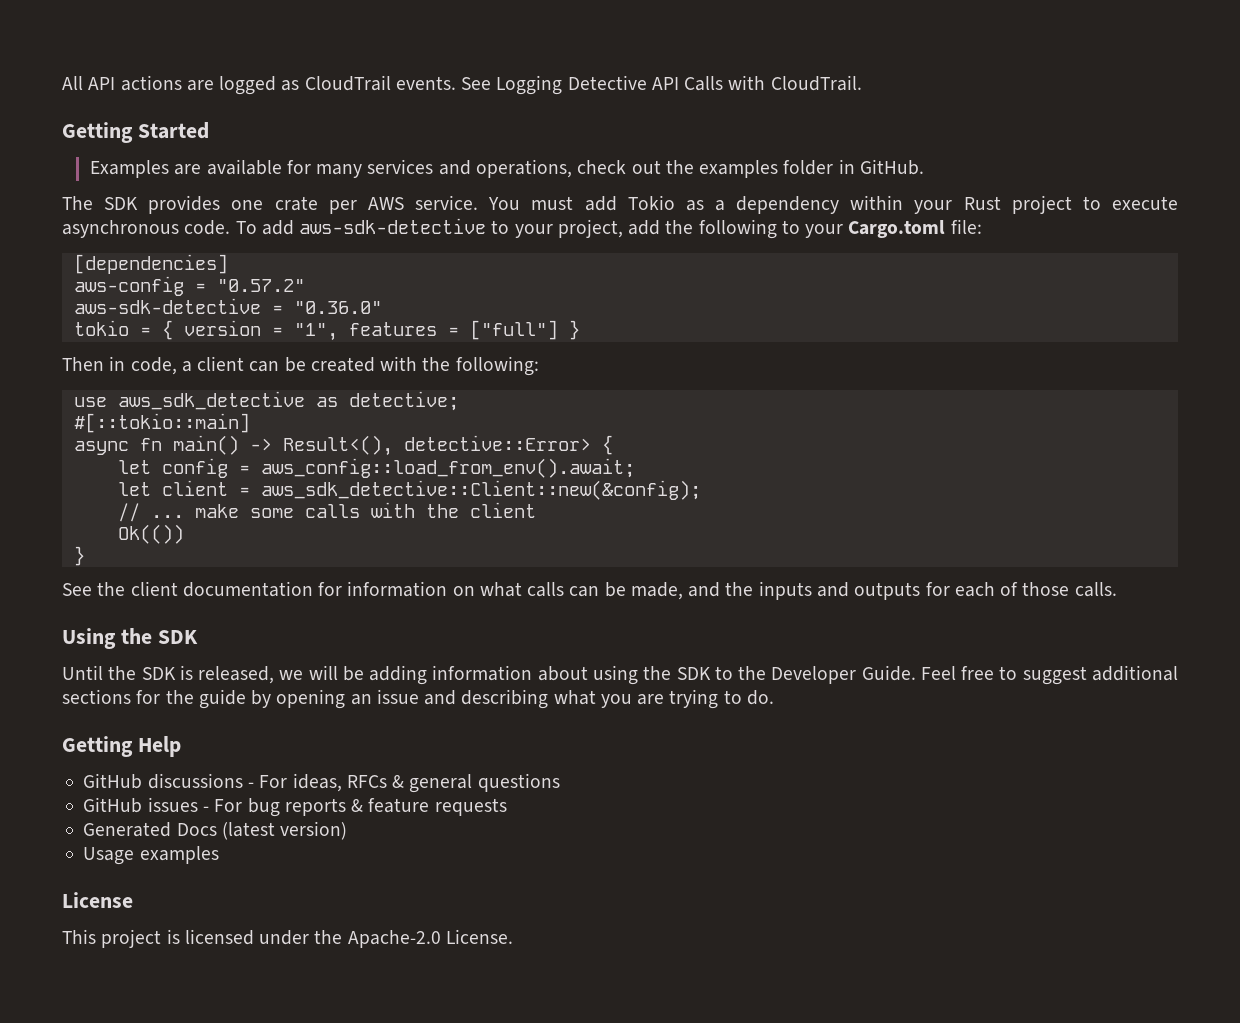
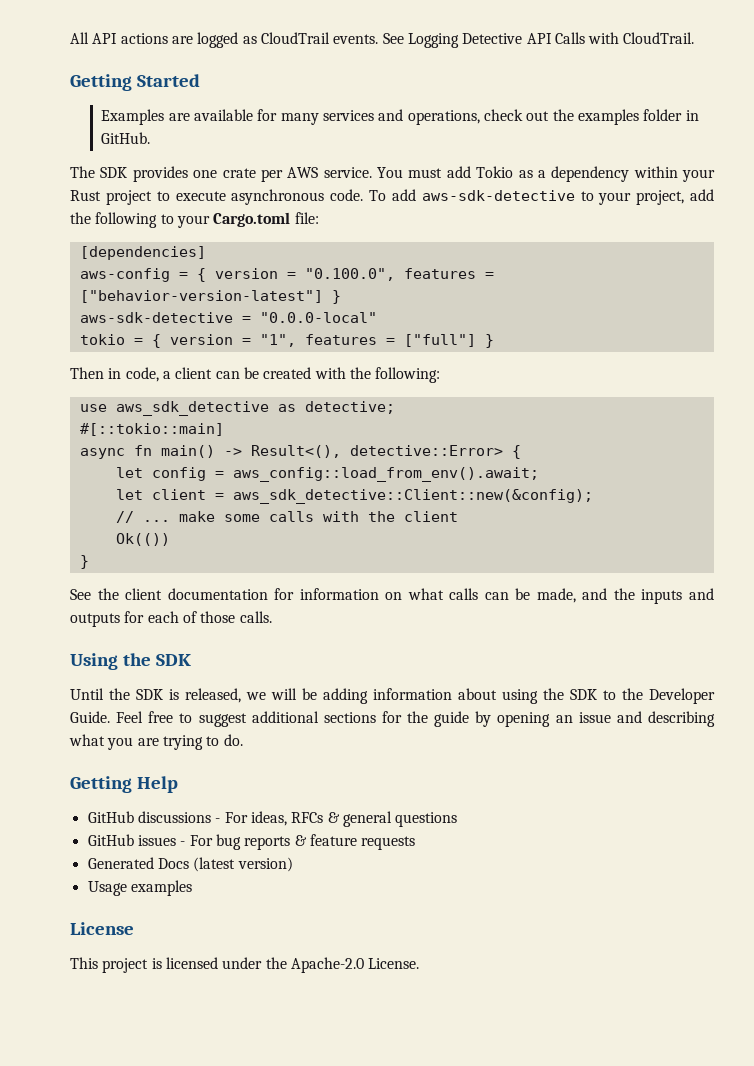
[216,279,305,292] "0.57.2" -> [196,268,494,282] [79,290,341,304] { version = "0.100.0", features = ["behavior-version-latest"] }
[293,301,382,314] "0.36.0" -> [259,312,377,323] "0.0.0-local"

